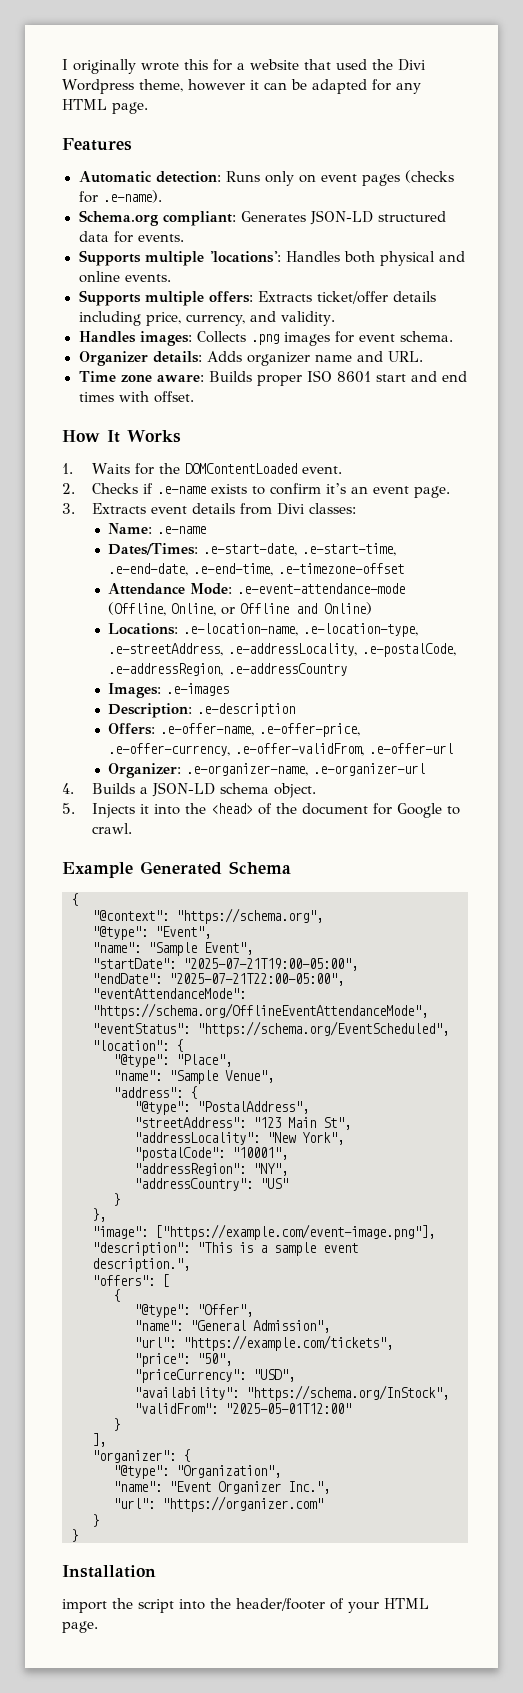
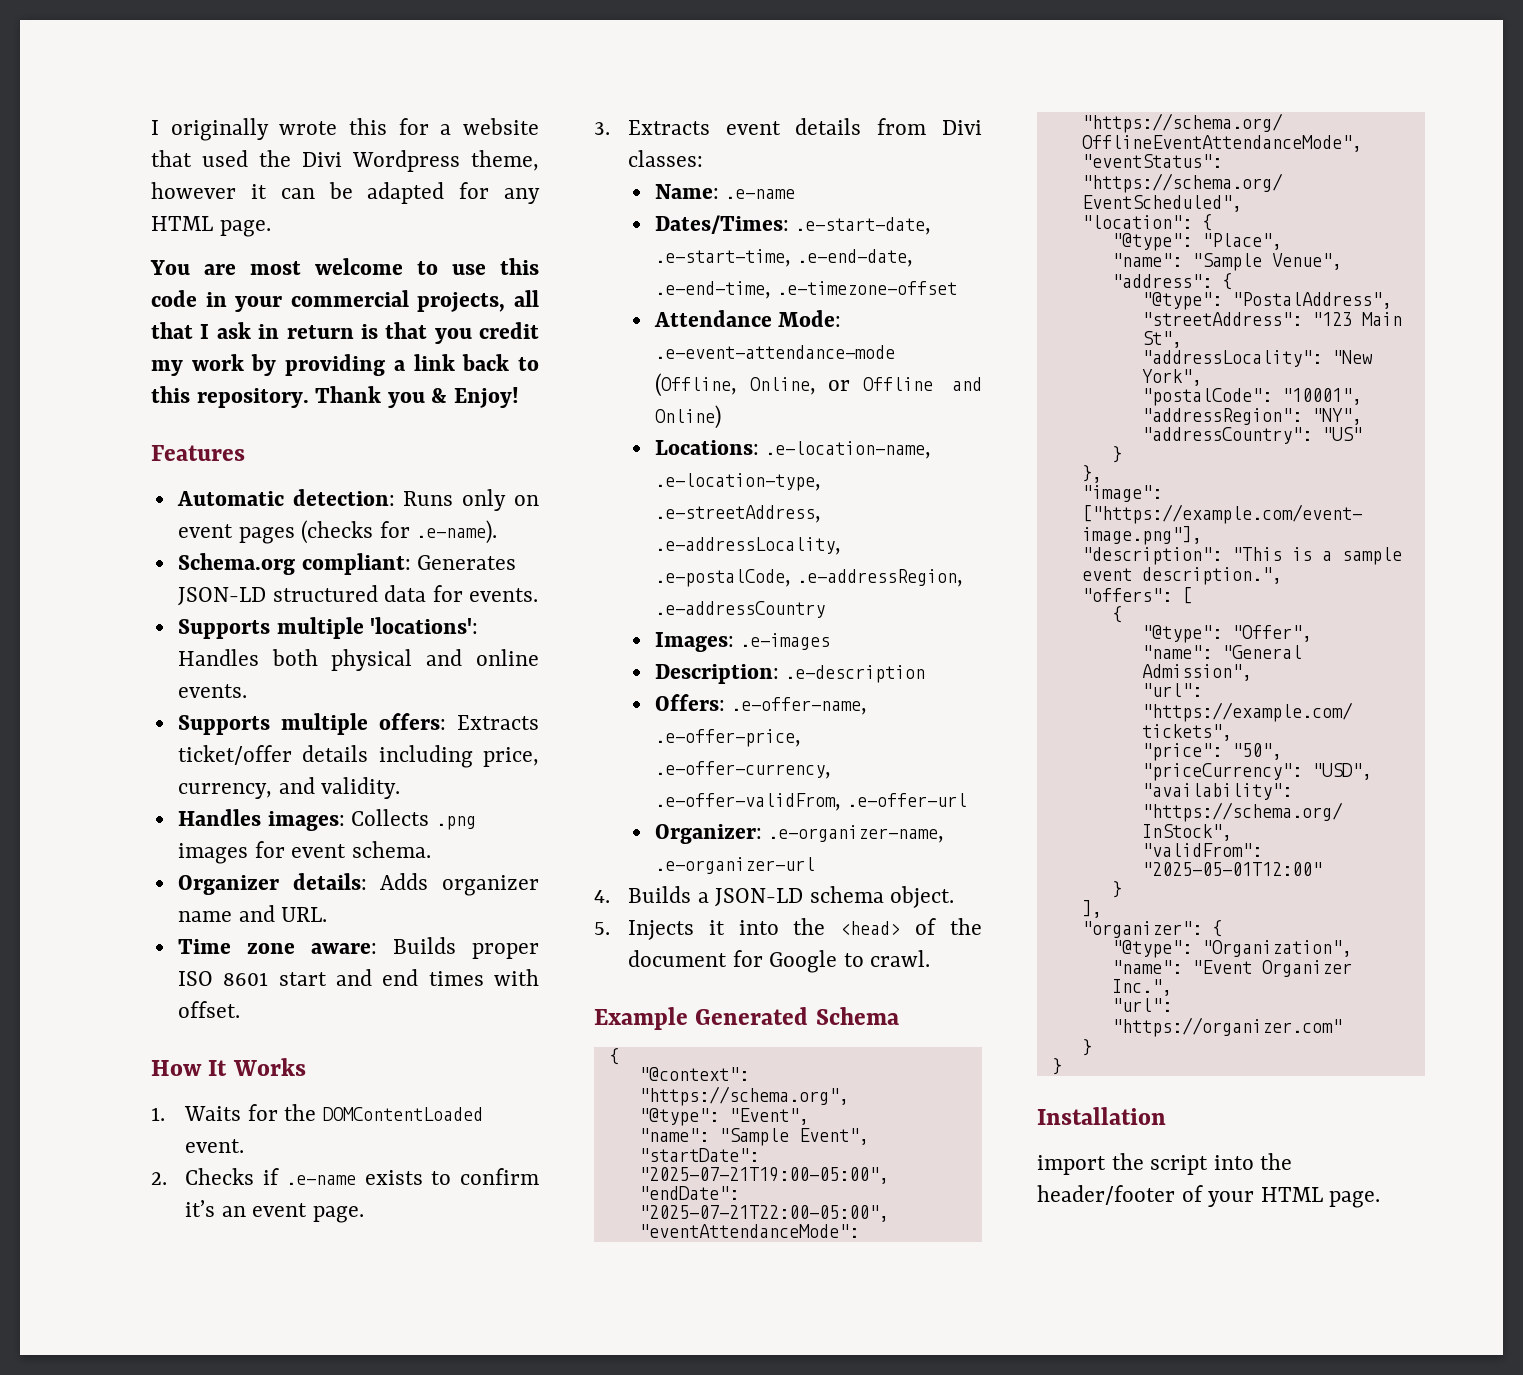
(148, 108) none -> [150,258,539,275] [151,290,539,312] [151,322,539,344] [151,354,539,376] [151,386,520,408] // You are most welcome to use this code in your commercial projects, all that I ask in return is that you credit my work by providing a link back to this repository. Thank you & Enjoy!

